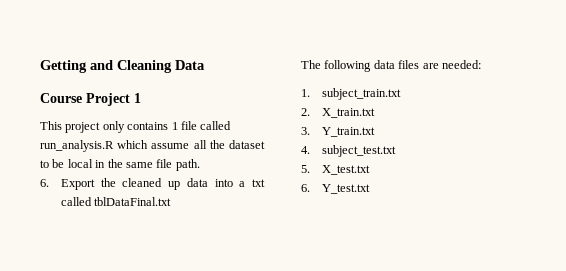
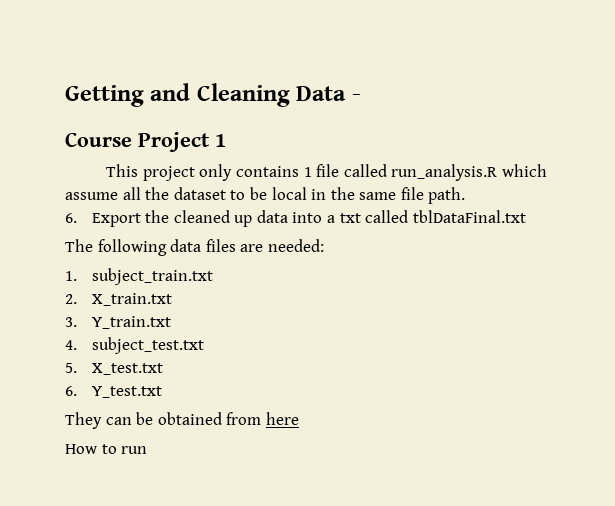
(205, 65) none -> [351,94,361,101] -
(370, 189) none -> [65,412,299,429] [65,444,148,454] // They can be obtained from here // How to run

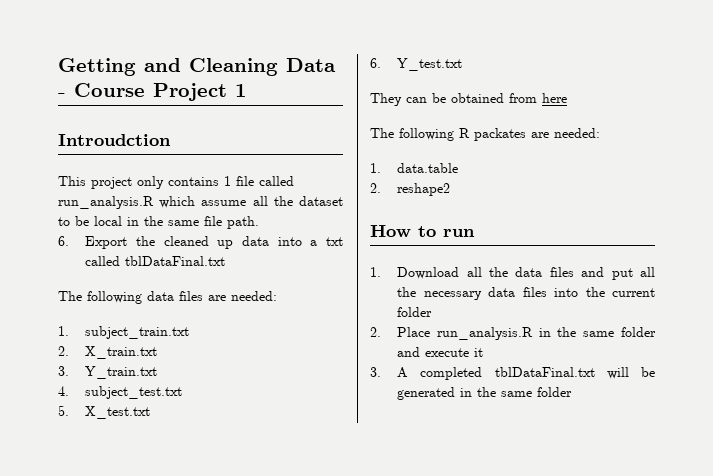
(361, 97) // -> (66, 95) none
(226, 140) none -> [58,134,171,146] // Introudction
[65,444,148,454] How to run -> [370,128,600,141] [370,163,459,173] [370,183,451,196] [370,225,475,237] [370,267,655,280] [397,287,655,300] [397,307,433,317] [370,327,656,340] [397,347,484,357] [370,367,655,380] [397,387,573,400] The following R packates are needed: // 1. data.table // 2. reshape2 // How to run // 1. Download all the data files and put all the necessary data files into the current folder // 2. Place run_analysis.R in the same folder and execute it // 3. A completed tblDataFinal.txt will be generated in the same folder

